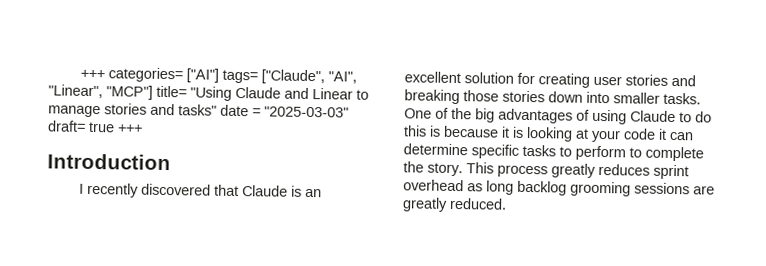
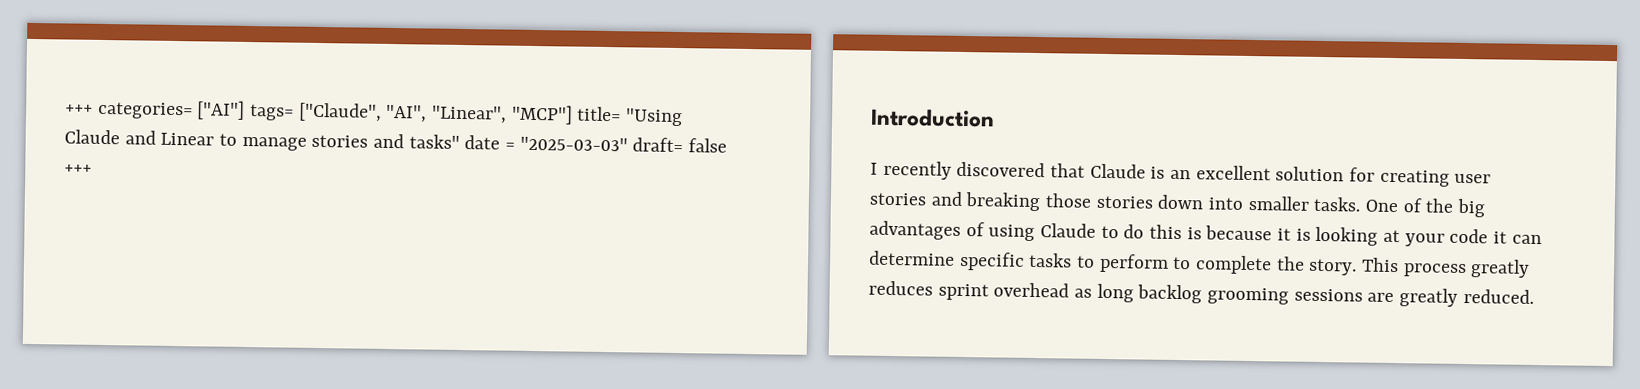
[88,121,115,133] true -> [688,138,728,153] false

